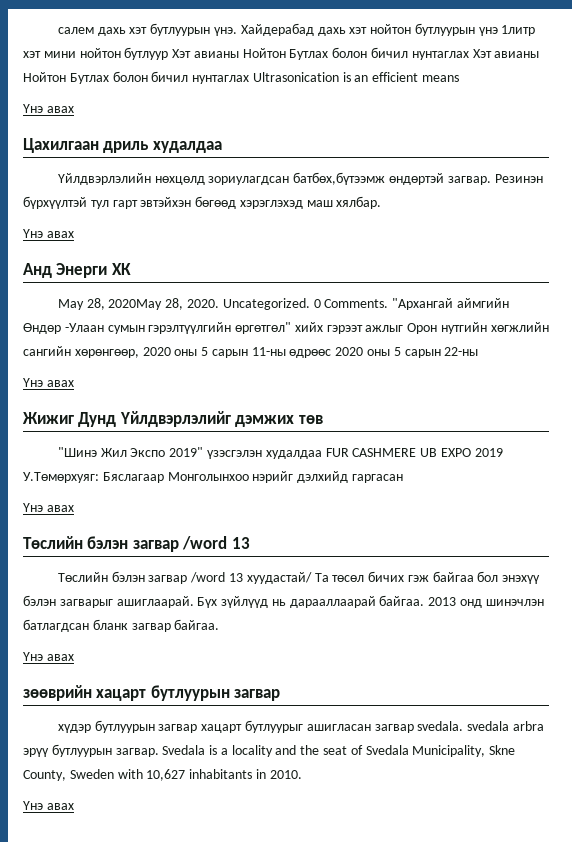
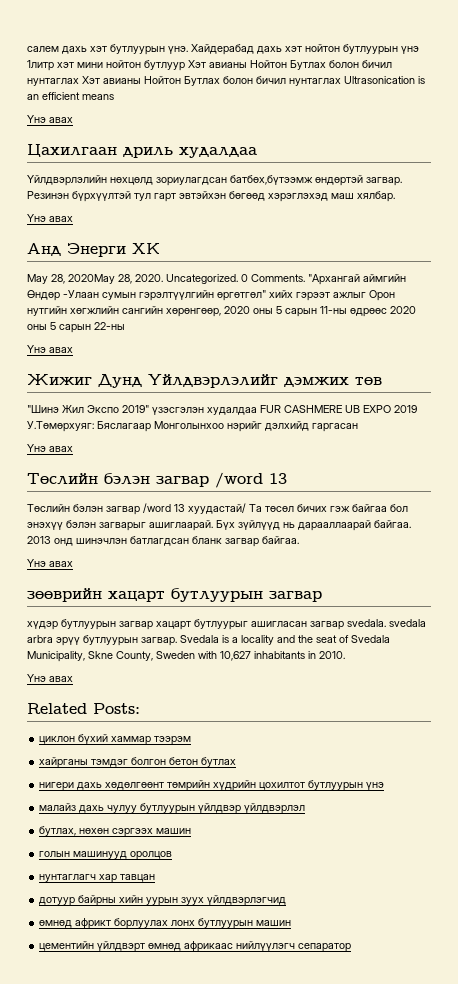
(74, 806) none -> [27,703,140,714] [39,734,192,745] [39,757,237,768] [39,780,385,791] [39,803,306,814] [39,826,192,837] [39,851,173,860] [39,874,156,883] [39,895,287,906] [39,918,292,929] [39,941,352,952] // Related Posts: // циклон бүхий хаммар тээрэм // хайрганы тэмдэг болгон бетон бутлах // нигери дахь хөдөлгөөнт төмрийн хүдрийн цохилтот бутлуурын үнэ // малайз дахь чулуу бутлуурын үйлдвэр үйлдвэрлэл // бутлах, нөхөн сэргээх машин // голын машинууд оролцов // нунтаглагч хар тавцан // дотуур байрны хийн уурын зуух үйлдвэрлэгчид // өмнөд африкт борлуулах лонх бутлуурын машин // цементийн үйлдвэрт өмнөд африкаас нийлүүлэгч сепаратор

